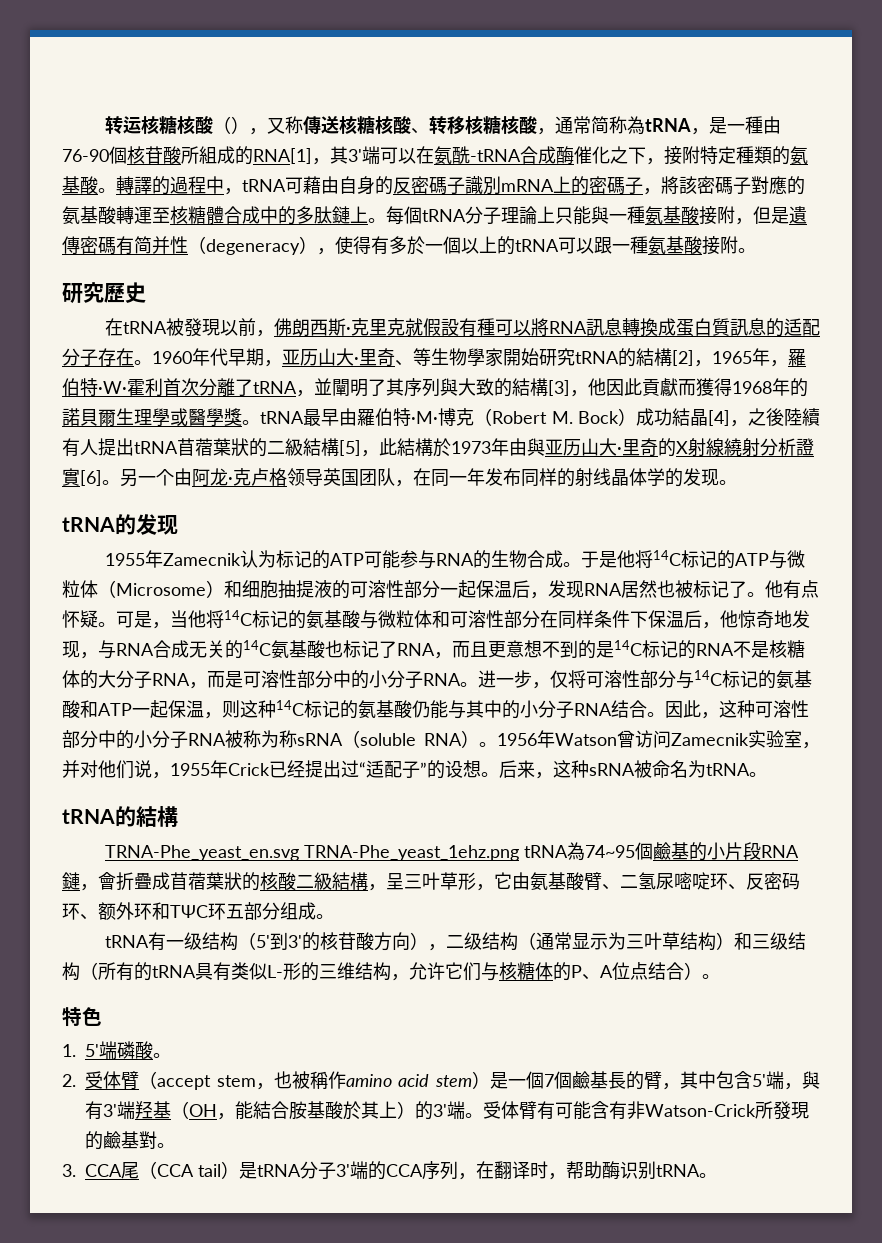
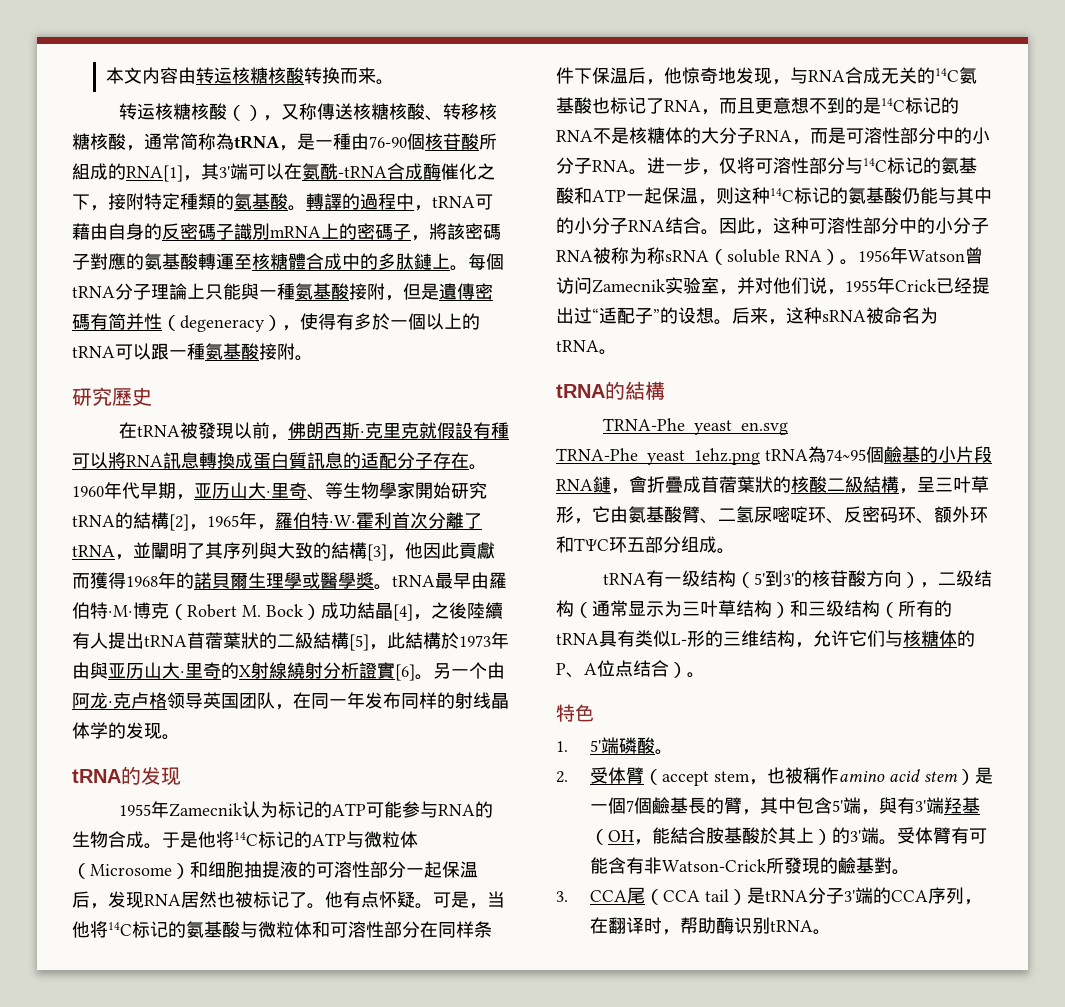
(104, 125) none -> [105,67,394,85] 本文内容由转运核糖核酸转换而来。 //

